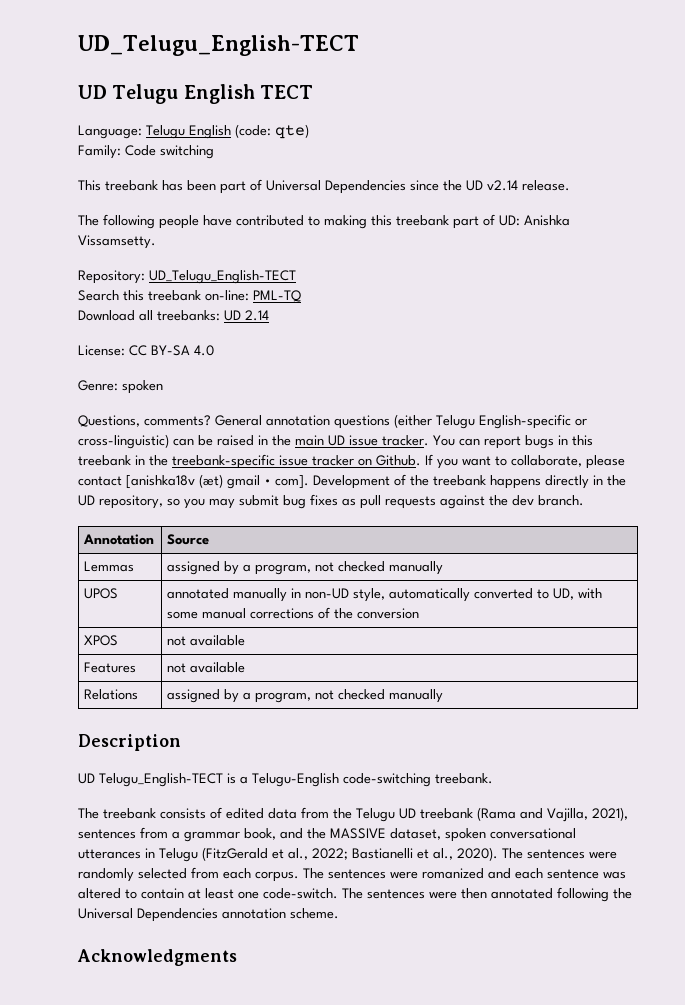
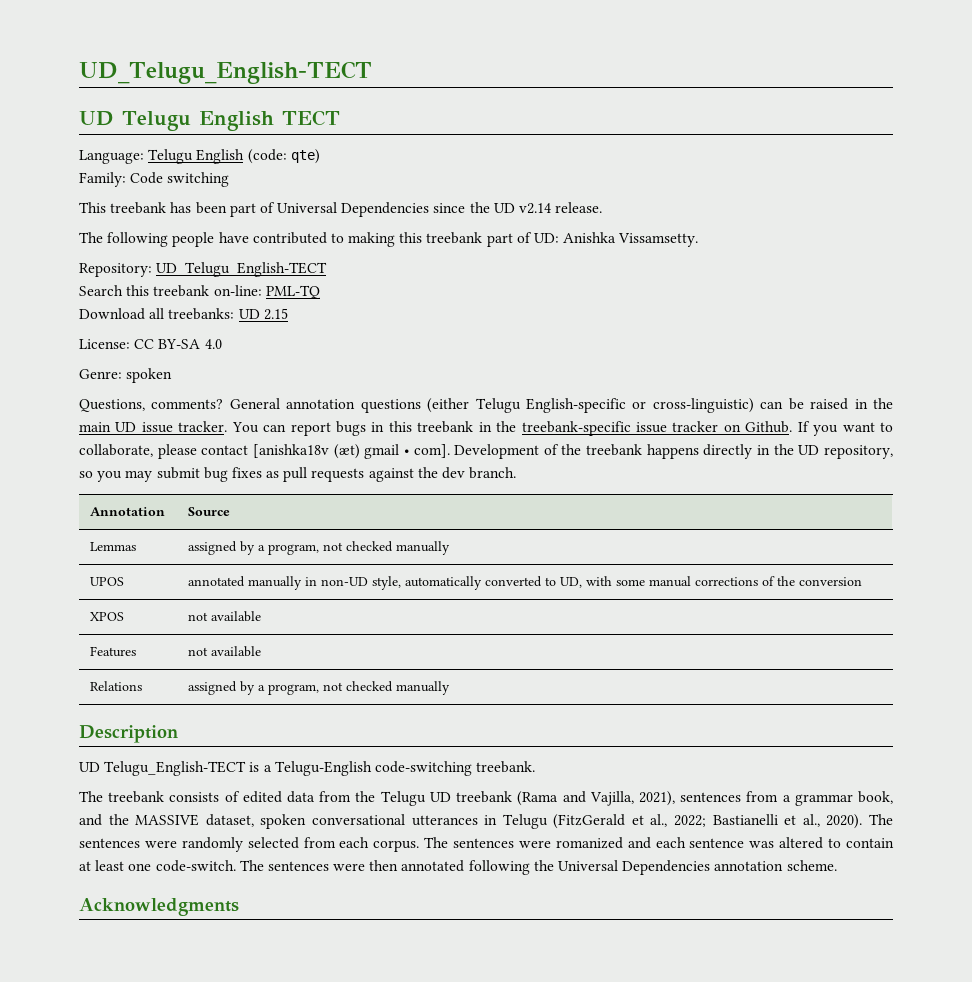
[245,310,269,321] 2.14 -> [263,308,288,320] 2.15

